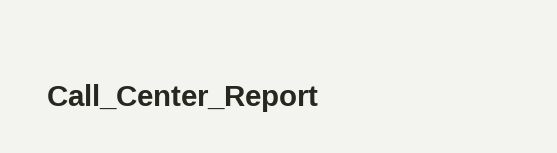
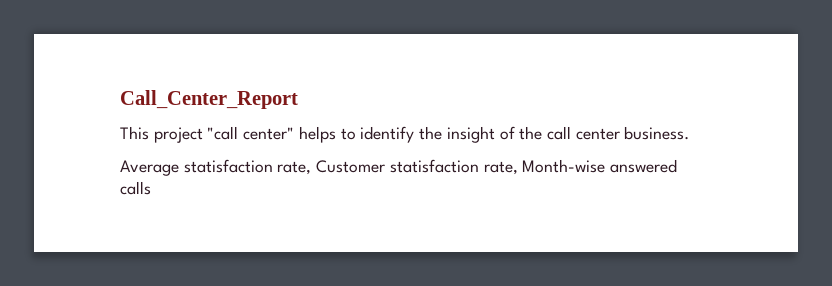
(318, 98) none -> [120,126,690,143] [120,159,678,176] [120,181,151,195] // This project "call center" helps to identify the insight of the call center business. // Average statisfaction rate, Customer statisfaction rate, Month-wise answered calls

